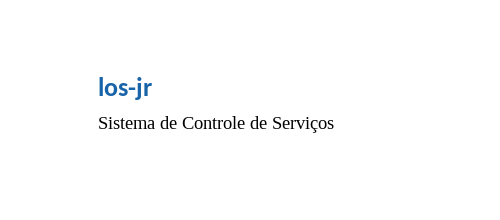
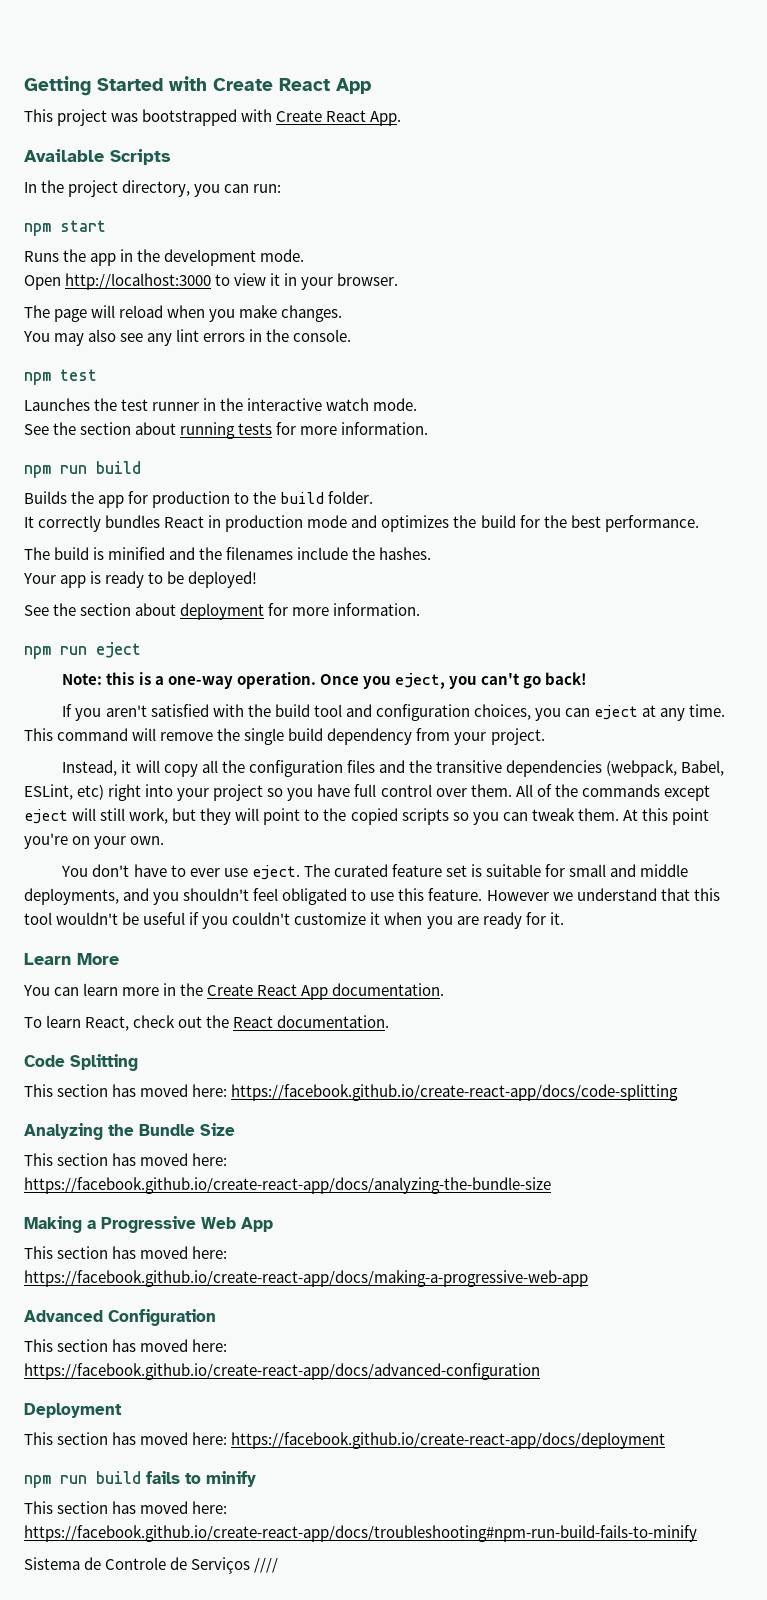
[98,77,152,100] los-jr -> [24,76,371,96] [24,109,402,126] [24,149,171,165] [24,180,282,197] [24,220,106,236] [24,249,305,266] [24,273,399,290] [24,305,343,322] [23,329,352,346] [24,369,97,385] [24,398,418,411] [24,422,429,439] [24,461,141,478] [24,491,374,508] [24,515,699,532] [24,547,432,560] [23,571,258,588] [24,603,421,620] [24,642,141,659] [62,672,588,689] [62,704,726,721] [24,728,545,745] [62,760,725,777] [24,784,710,801] [24,808,709,825] [24,833,165,849] [61,864,689,880] [24,888,720,905] [24,912,564,929] [24,953,119,965] [23,983,445,1000] [24,1015,390,1031] [24,1054,138,1071] [24,1084,679,1101] [24,1123,235,1140] [24,1153,228,1166] [24,1177,551,1194] [24,1216,273,1233] [24,1246,228,1259] [24,1270,588,1287] [24,1309,216,1326] [24,1339,228,1352] [24,1363,540,1380] [24,1403,122,1418] [24,1432,666,1449] [24,1471,256,1488] [24,1501,228,1514] [24,1525,697,1542] Getting Started with Create React App // This project was bootstrapped with Create React App. // Available Scripts // In the project directory, you can run: // npm start // Runs the app in the development mode. // Open http://localhost:3000 to view it in your browser. // The page will reload when you make changes. // You may also see any lint errors in the console. // npm test // Launches the test runner in the interactive watch mode. // See the section about running tests for more information. // npm run build // Builds the app for production to the build folder. // It correctly bundles React in production mode and optimizes the build for the best performance. // The build is minified and the filenames include the hashes. // Your app is ready to be deployed! // See the section about deployment for more information. // npm run eject // Note: this is a one-way operation. Once you eject, you can't go back! // If you aren't satisfied with the build tool and configuration choices, you can eject at any time. This command will remove the single build dependency from your project. // Instead, it will copy all the configuration files and the transitive dependencies (webpack, Babel, ESLint, etc) right into your project so you have full control over them. All of the commands except eject will still work, but they will point to the copied scripts so you can tweak them. At this point you're on your own. // You don't have to ever use eject. The curated feature set is suitable for small and middle deployments, and you shouldn't feel obligated to use this feature. However we understand that this tool wouldn't be useful if you couldn't customize it when you are ready for it. // Learn More // You can learn more in the Create React App documentation. // To learn React, check out the React documentation. // Code Splitting // This section has moved here: https://facebook.github.io/create-react-app/docs/code-splitting // Analyzing the Bundle Size // This section has moved here: https://facebook.github.io/create-react-app/docs/analyzing-the-bundle-size // Making a Progressive Web App // This section has moved here: https://facebook.github.io/create-react-app/docs/making-a-progressive-web-app // Advanced Configuration // This section has moved here: https://facebook.github.io/create-react-app/docs/advanced-configuration // Deployment // This section has moved here: https://facebook.github.io/create-react-app/docs/deployment // npm run build fails to minify // This section has moved here: https://facebook.github.io/create-react-app/docs/troubleshooting#npm-run-build-fails-to-minify
(334, 125) none -> [254,1558,279,1573] ////

